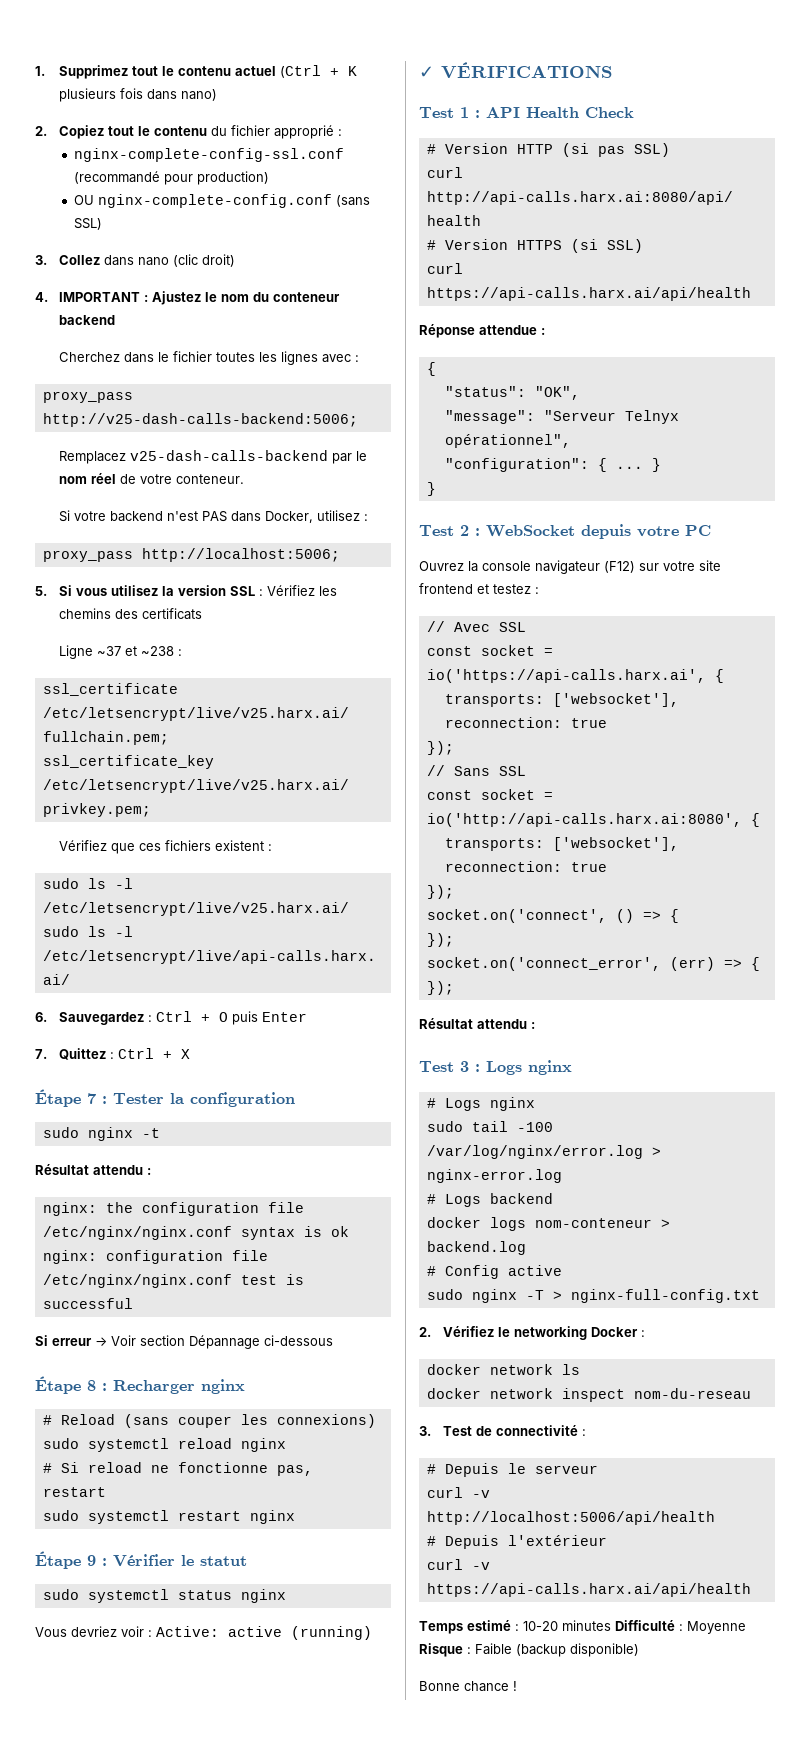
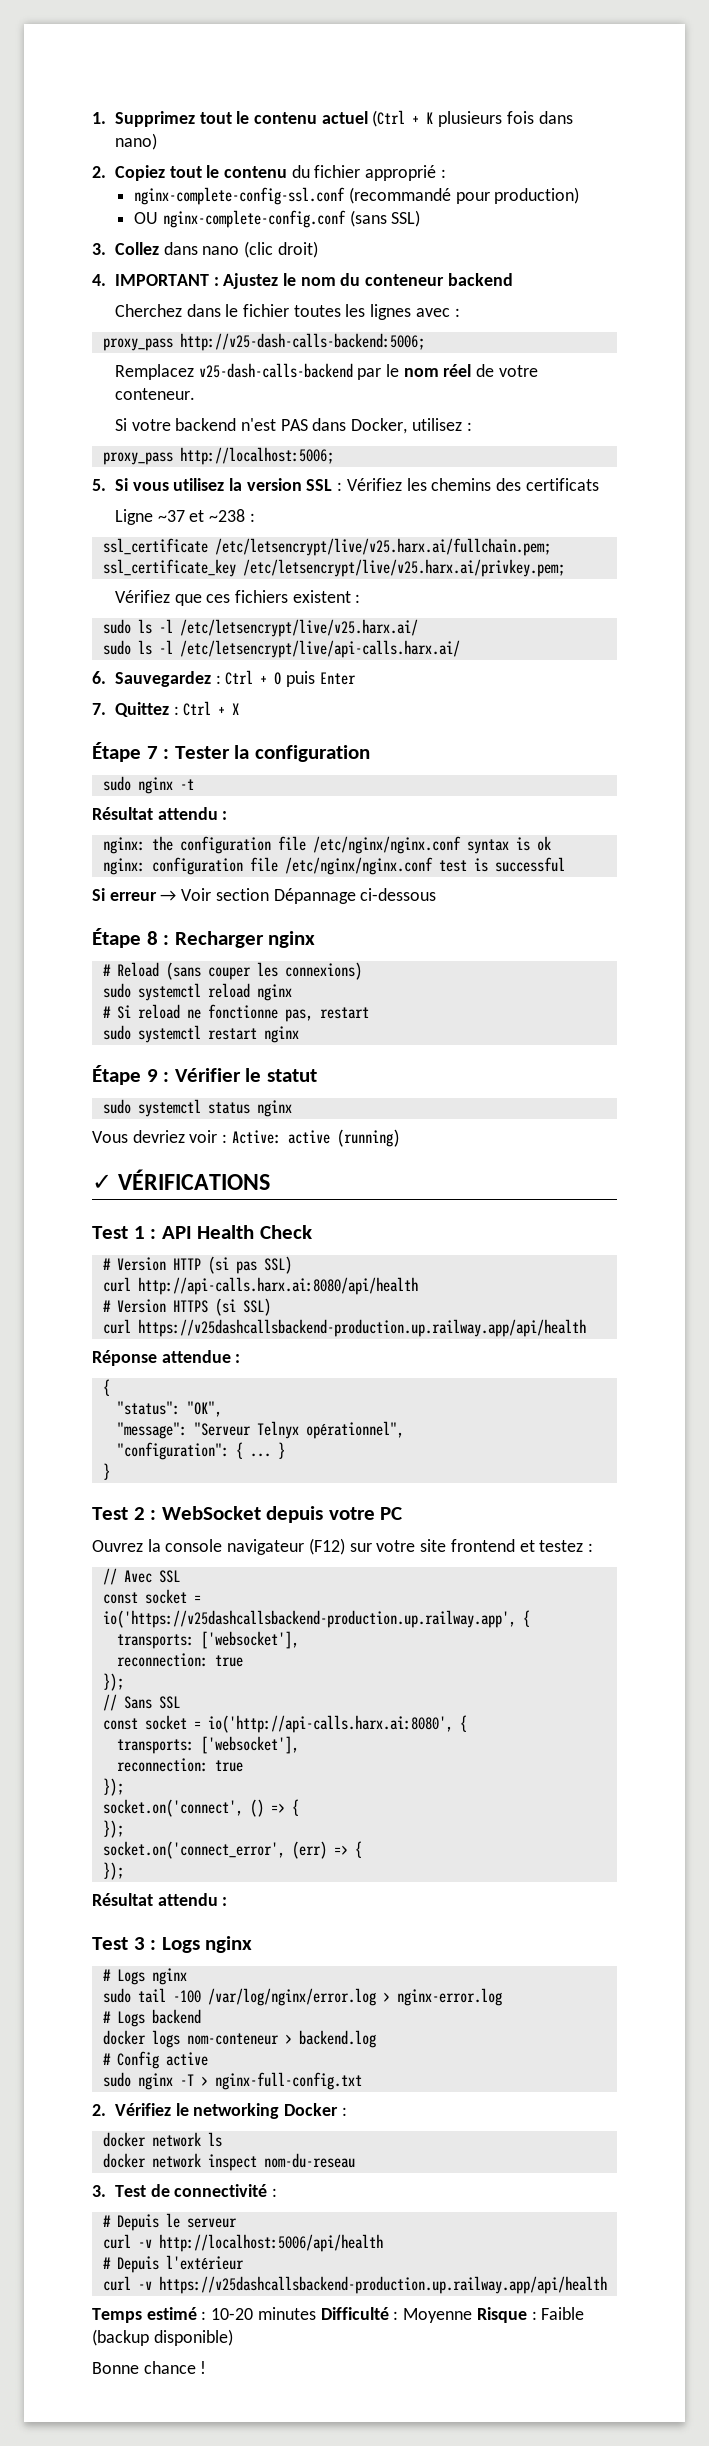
[426,287,751,301] https://api-calls.harx.ai/api/health -> [137,1319,586,1337] https://v25dashcallsbackend-production.up.railway.app/api/health
[426,669,706,683] io('https://api-calls.harx.ai', -> [102,1610,516,1628] io('https://v25dashcallsbackend-production.up.railway.app',
[426,1583,751,1597] https://api-calls.harx.ai/api/health -> [158,2276,607,2294] https://v25dashcallsbackend-production.up.railway.app/api/health

